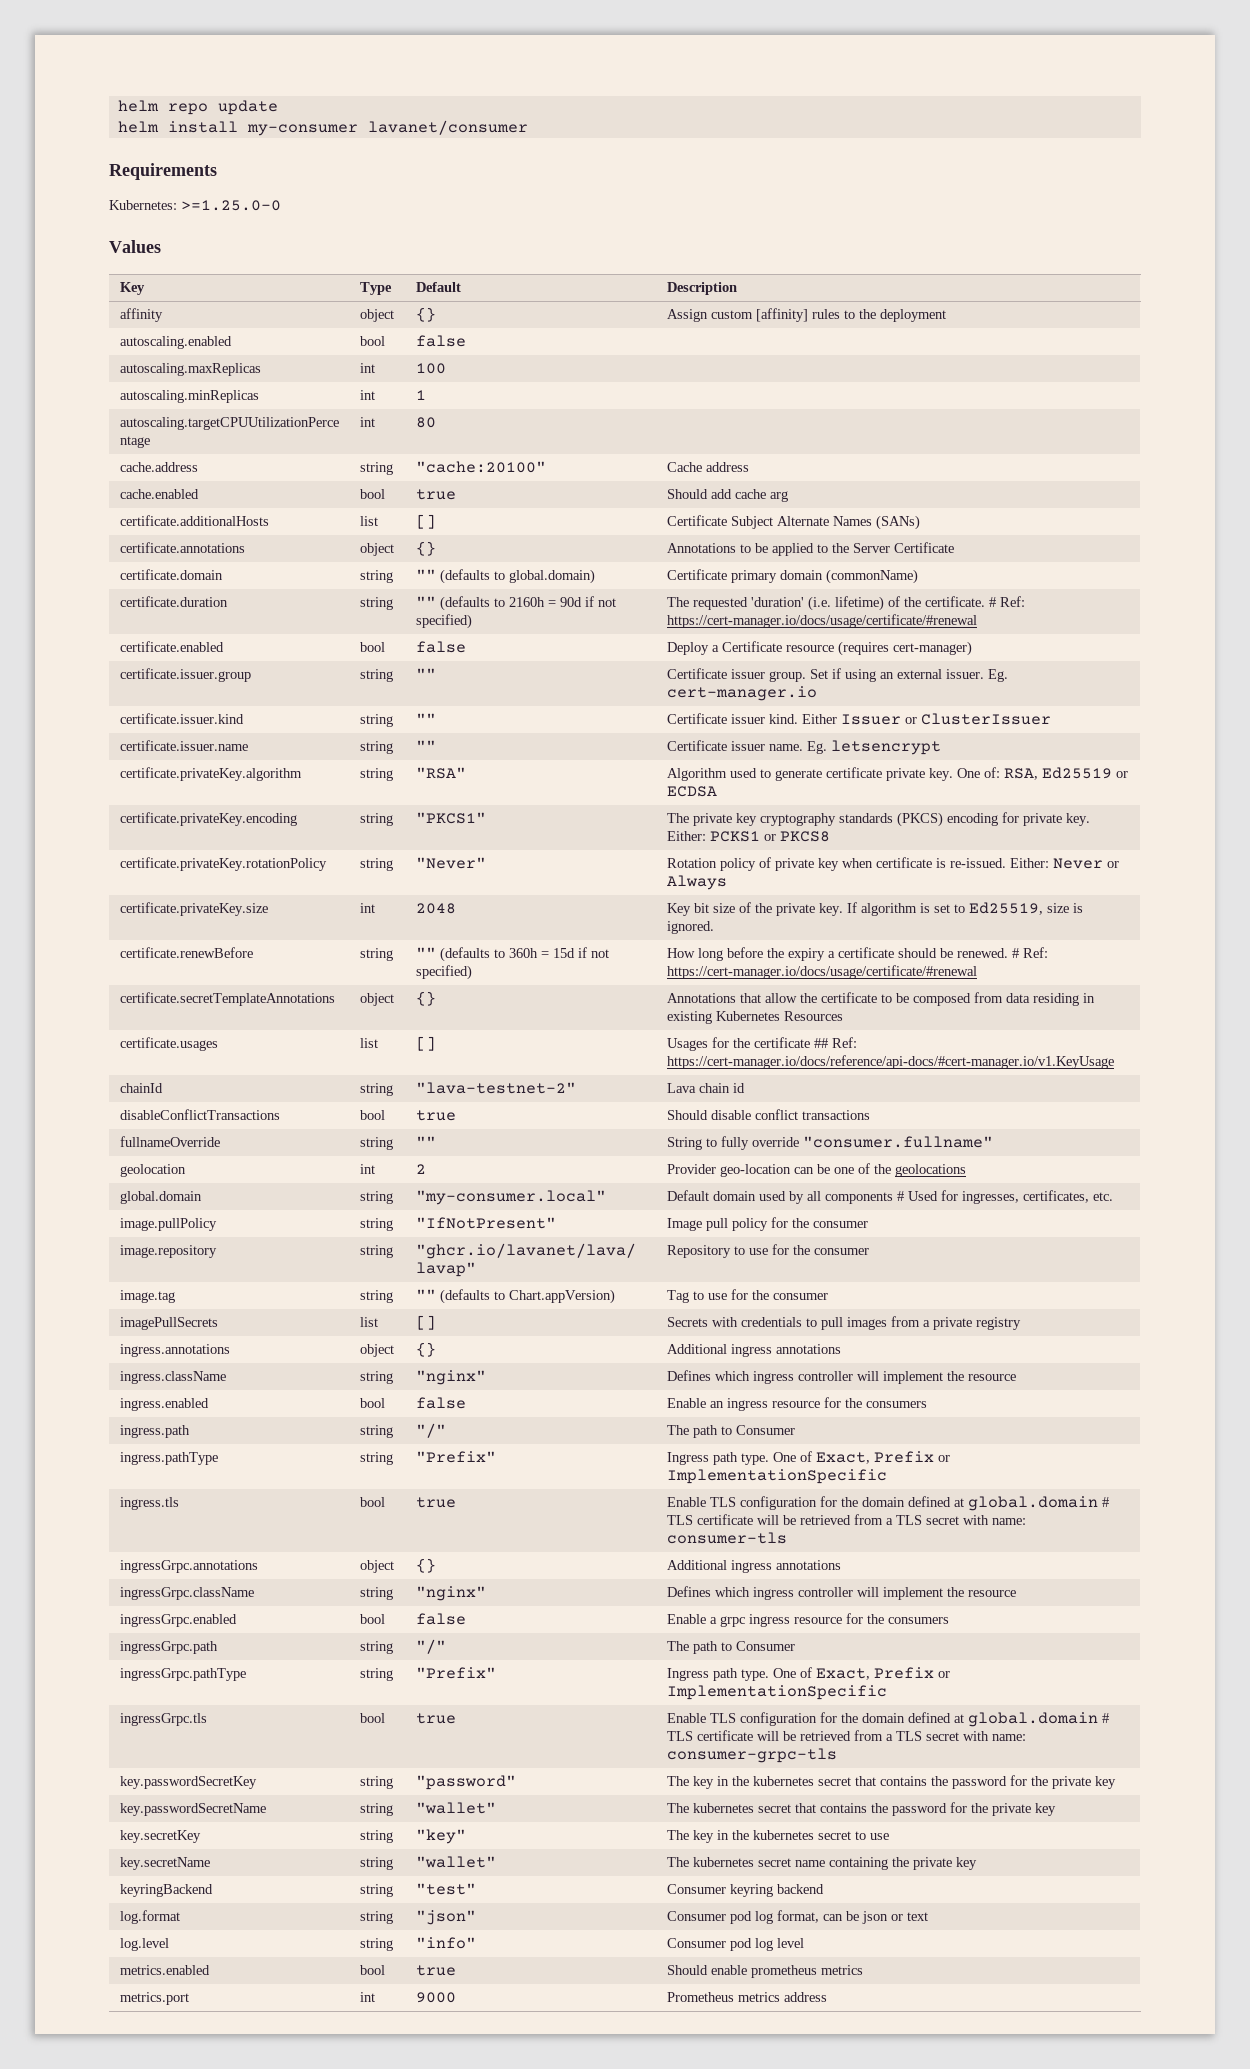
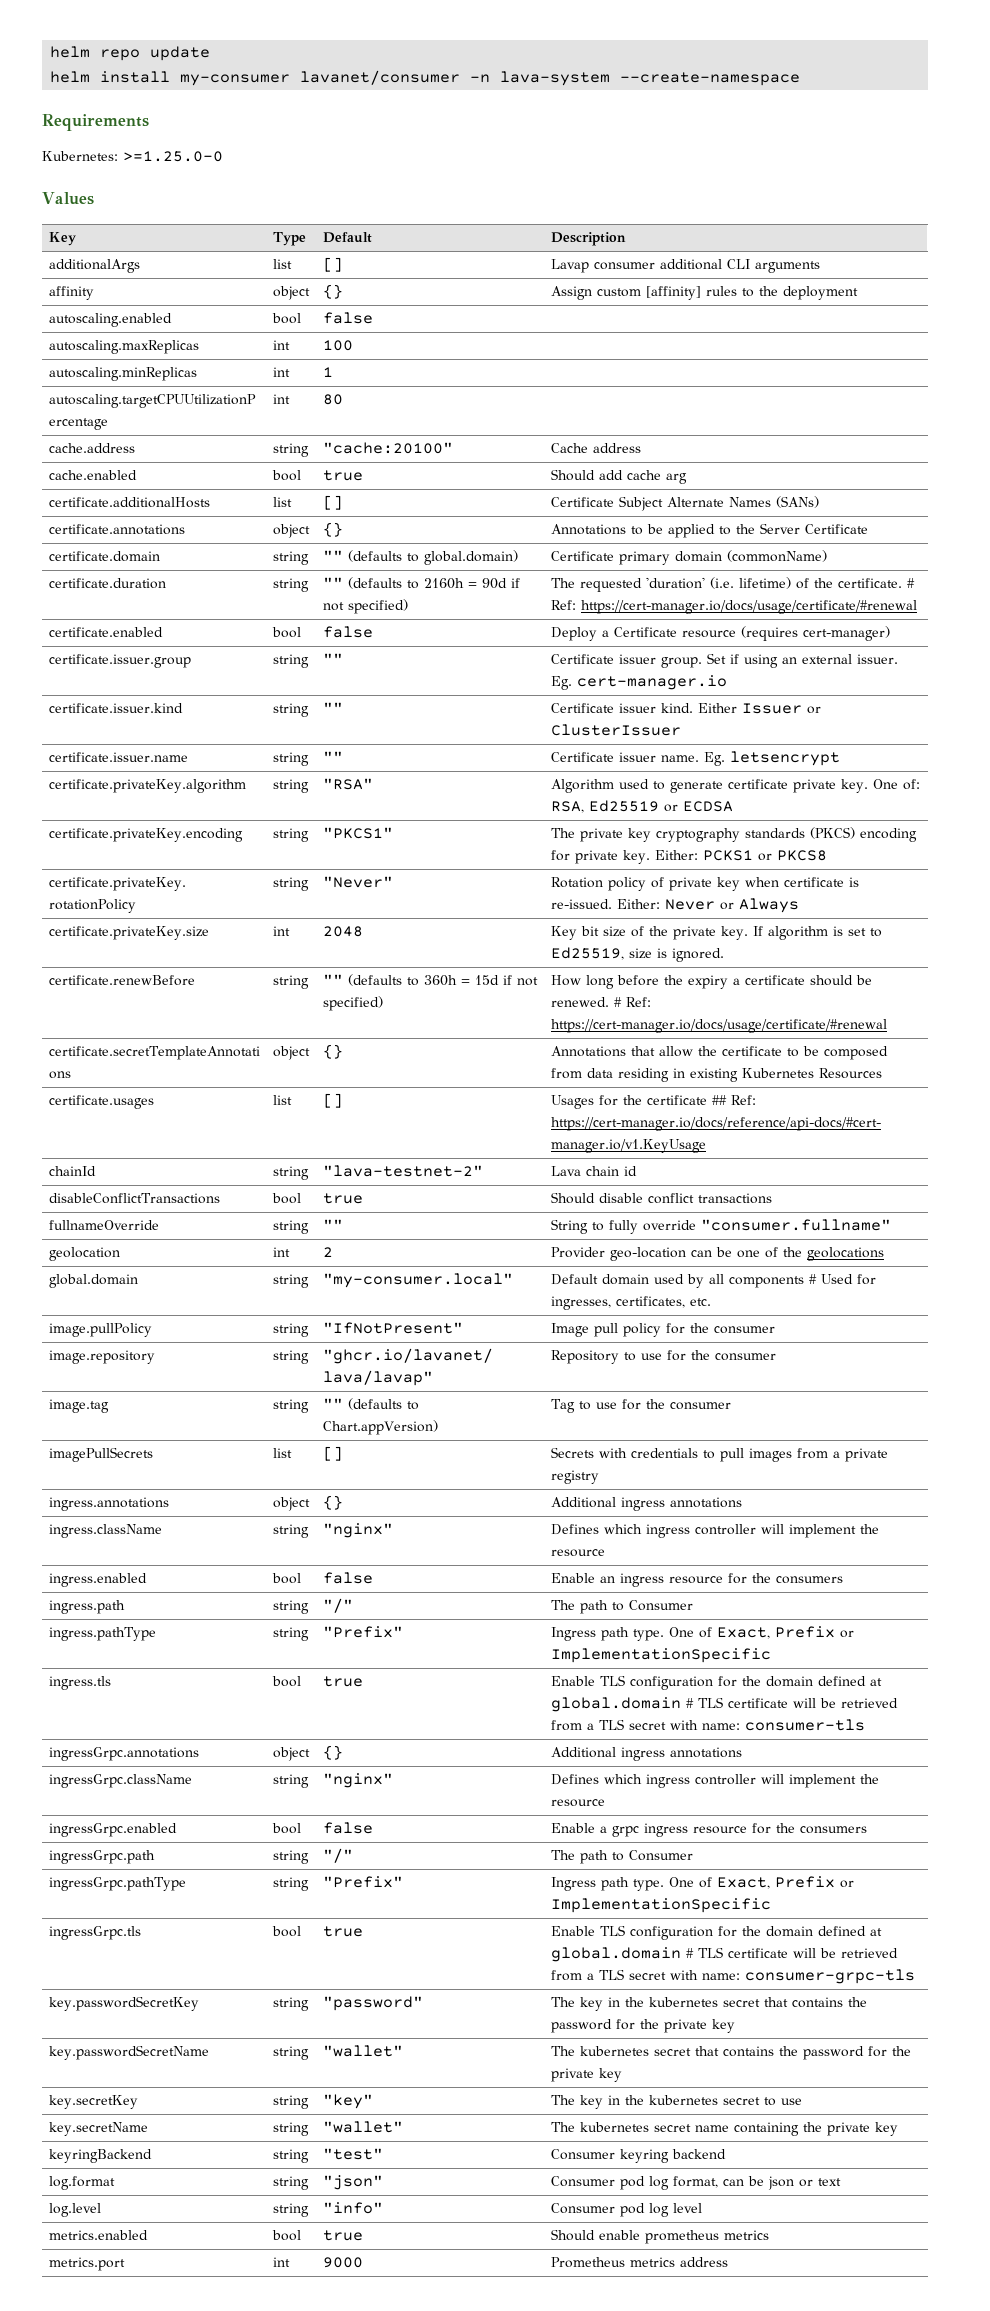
(528, 127) none -> [470,71,801,86] -n lava-system --create-namespace
(737, 288) none -> [48,259,140,273] [272,259,292,269] [322,257,343,272] [550,259,820,273] // additionalArgs | list | [] | Lavap consumer additional CLI arguments

